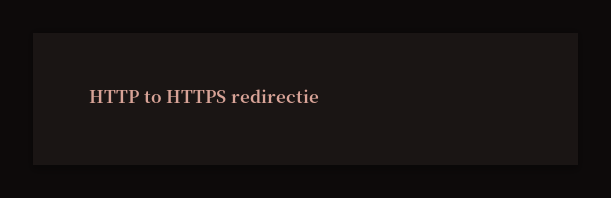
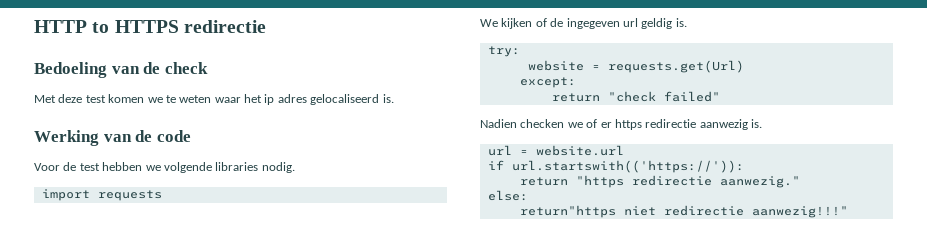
(319, 96) none -> [34,62,208,78] [34,94,394,105] [34,130,191,146] [34,162,295,173] [41,189,162,201] [480,18,687,29] [487,46,520,57] [527,60,744,73] [519,77,576,88] [551,91,720,102] [480,119,762,130] [487,145,624,156] [487,160,744,173] [519,175,800,188] [487,190,528,201] [519,205,848,218] // Bedoeling van de check // Met deze test komen we te weten waar het ip adres gelocaliseerd is. // Werking van de code // Voor de test hebben we volgende libraries nodig. // import requests // We kijken of de ingegeven url geldig is. // try: // website = requests.get(Url) // except: // return "check failed" // Nadien checken we of er https redirectie aanwezig is. // url = website.url // if url.startswith(('https://')): // return "https redirectie aanwezig." // else: // return"https niet redirectie aanwezig!!!"

